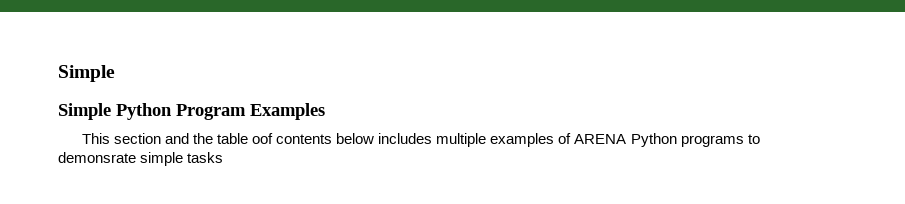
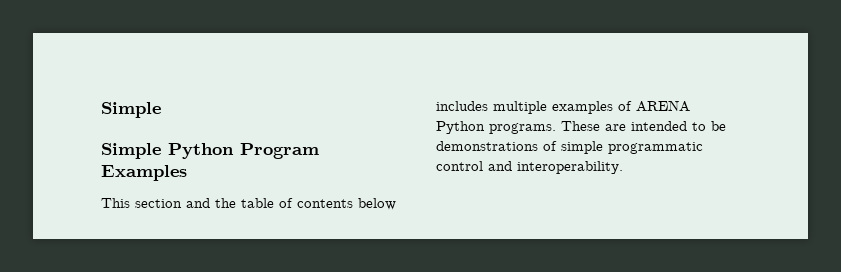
[252,133,274,144] oof -> [279,198,293,208] of
[680,134,760,147] [58,152,224,166] programs to demonsrate simple tasks -> [489,121,726,134] [436,141,703,154] [436,161,623,174] programs. These are intended to be demonstrations of simple programmatic control and interoperability.

